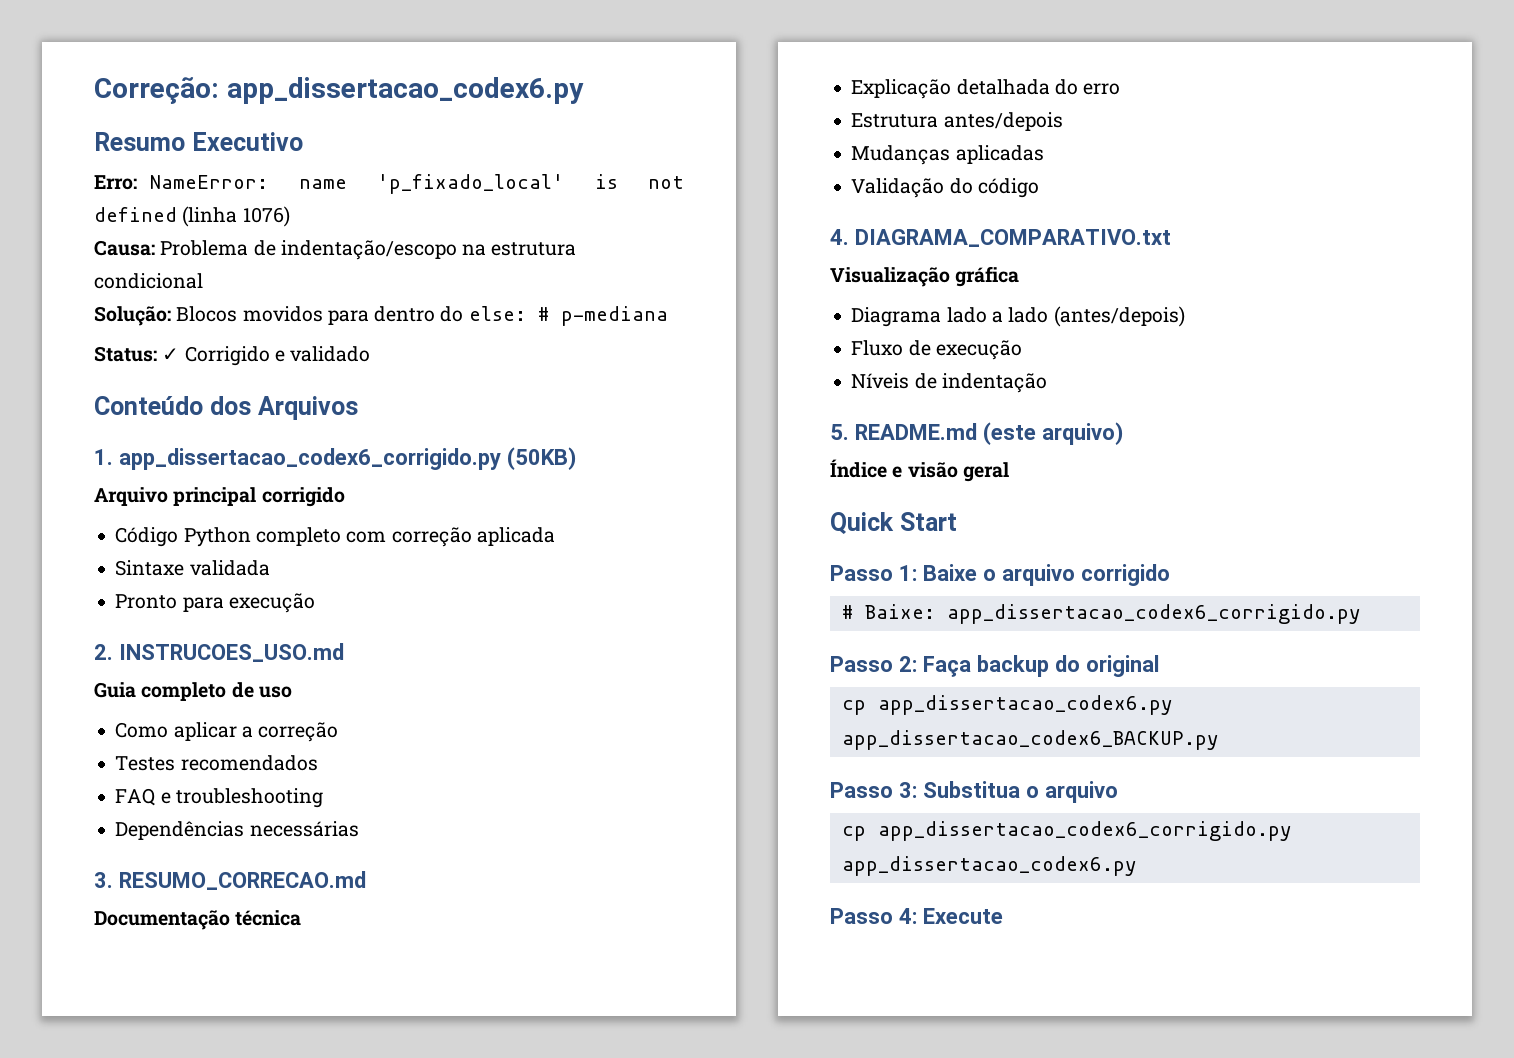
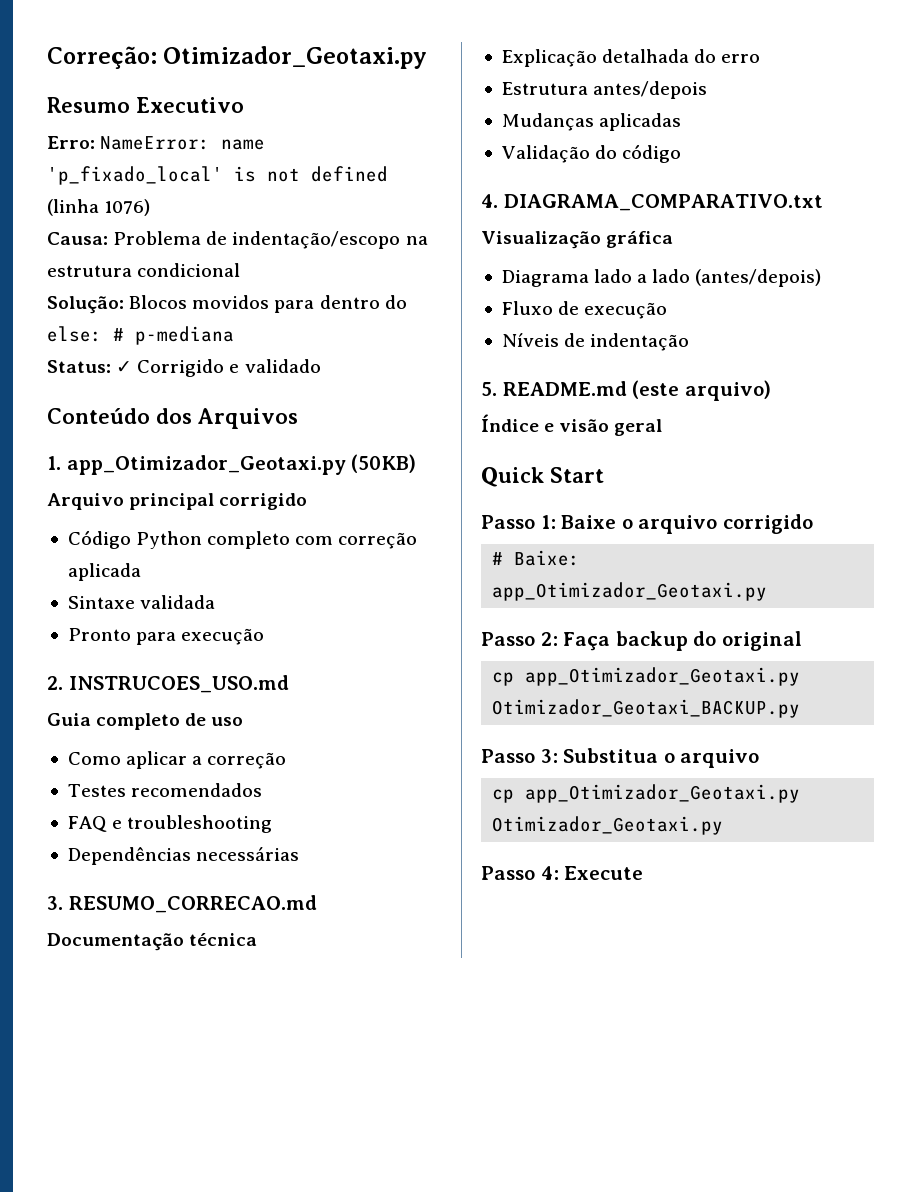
[226,77,584,104] app_dissertacao_codex6.py -> [163,46,428,69] Otimizador_Geotaxi.py
[118,448,501,470] app_dissertacao_codex6_corrigido.py -> [66,455,346,475] app_Otimizador_Geotaxi.py
[946,604,1361,624] app_dissertacao_codex6_corrigido.py -> [492,582,768,601] app_Otimizador_Geotaxi.py
[877,695,1173,715] [841,730,1219,750] app_dissertacao_codex6.py app_dissertacao_codex6_BACKUP.py -> [525,667,801,686] [492,699,801,718] app_Otimizador_Geotaxi.py Otimizador_Geotaxi_BACKUP.py
[877,821,1292,841] [841,856,1137,876] app_dissertacao_codex6_corrigido.py app_dissertacao_codex6.py -> [525,784,801,803] [492,816,724,835] app_Otimizador_Geotaxi.py Otimizador_Geotaxi.py

